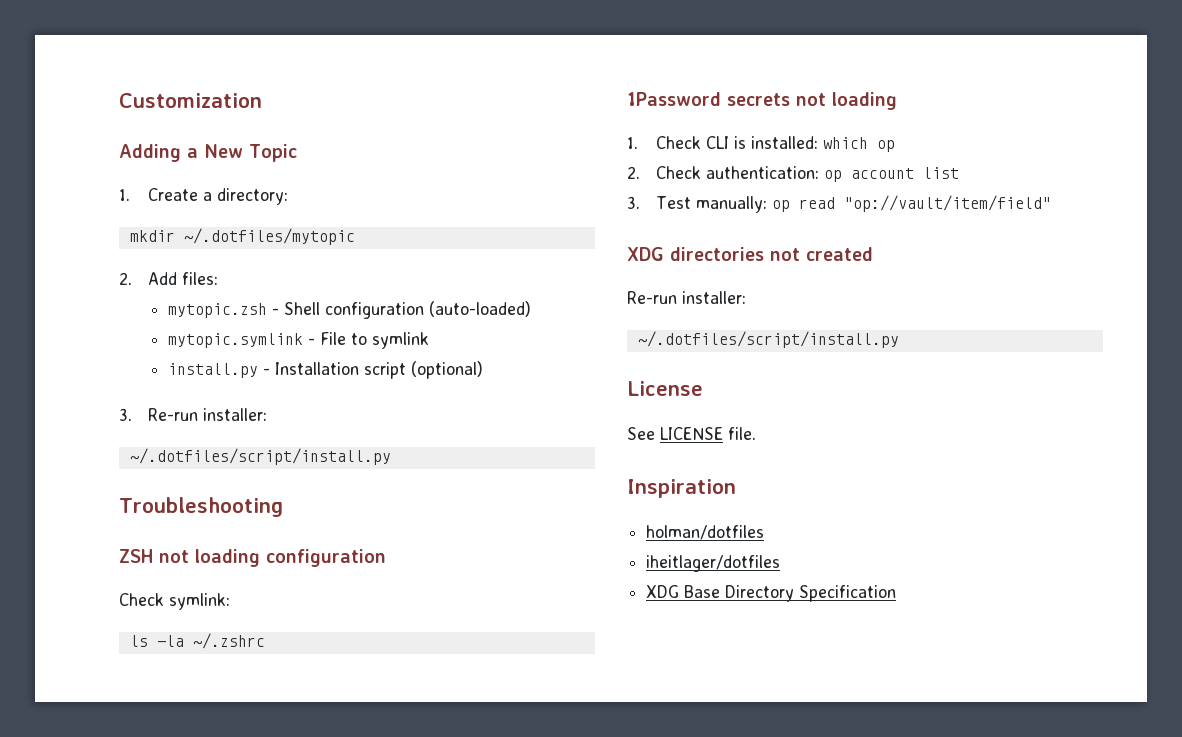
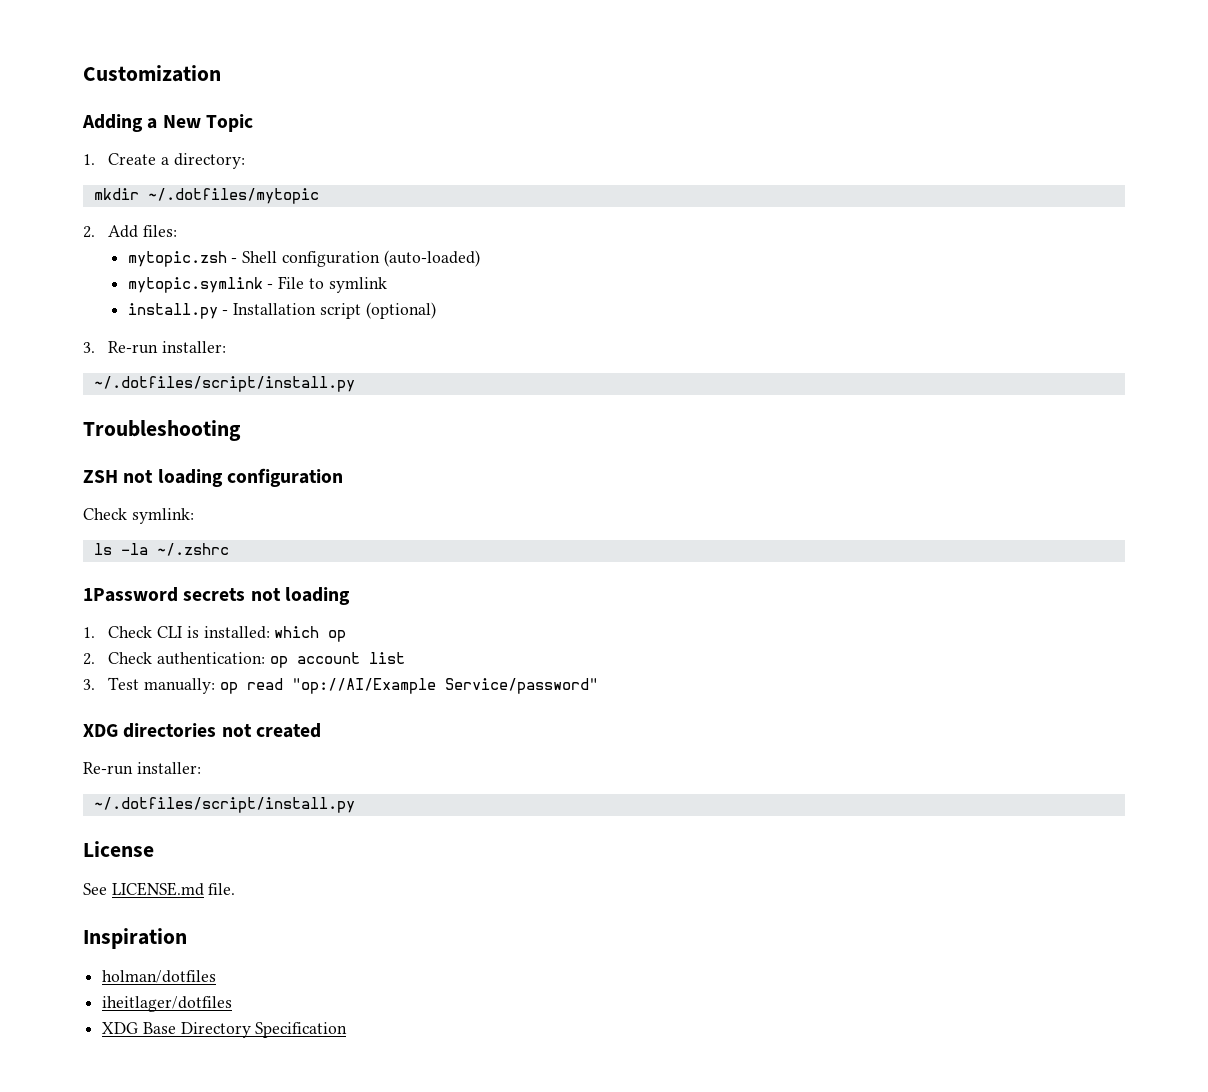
[844,195,1052,212] "op://vault/item/field" -> [291,678,598,694] "op://AI/Example Service/password"
[660,427,723,440] LICENSE -> [111,882,204,896] LICENSE.md

